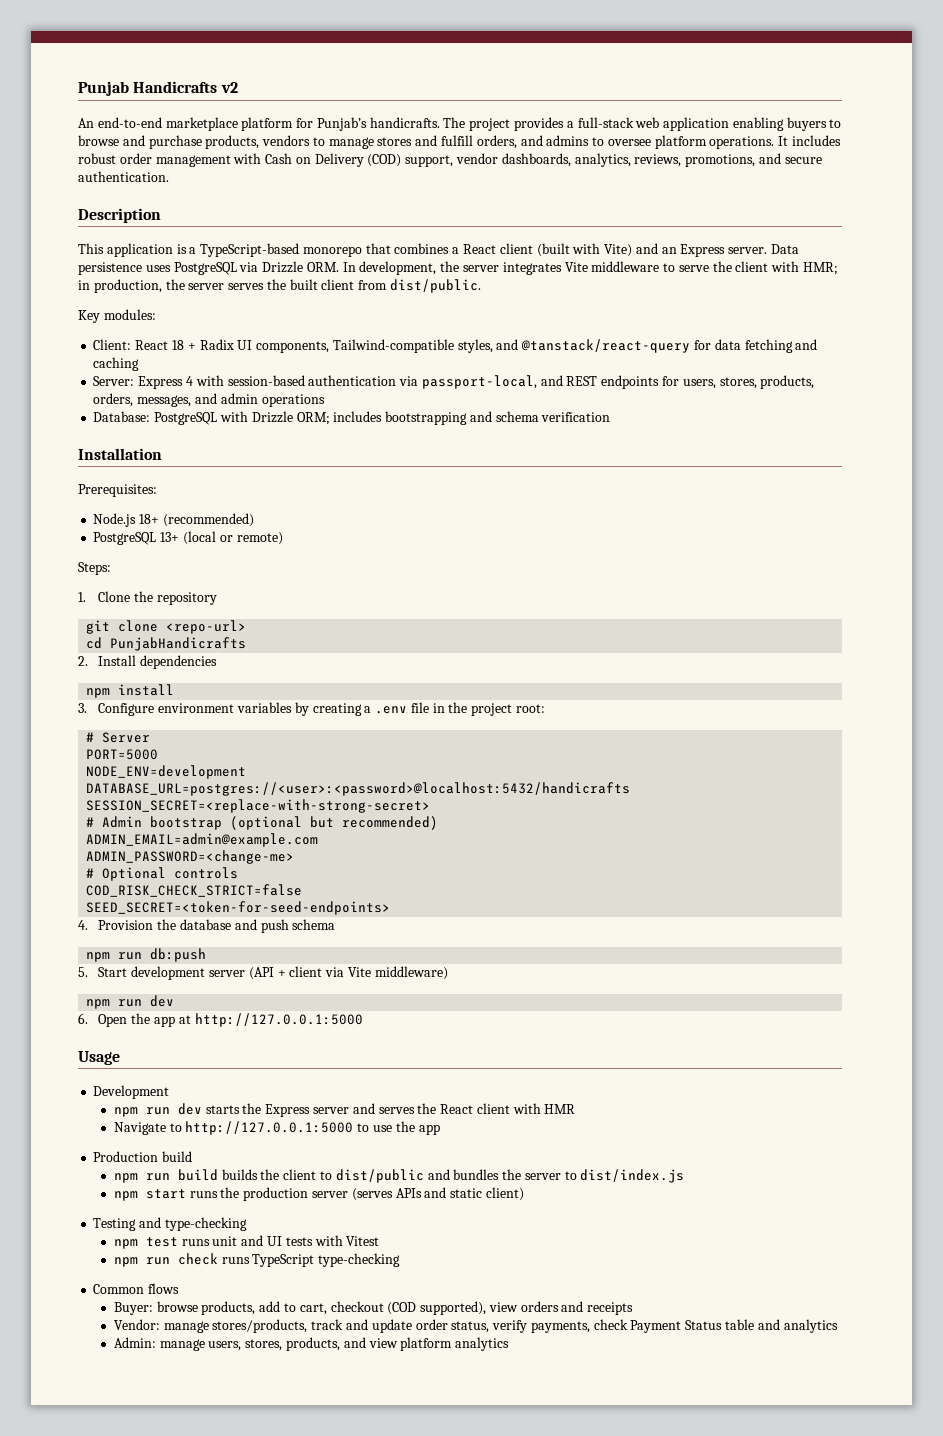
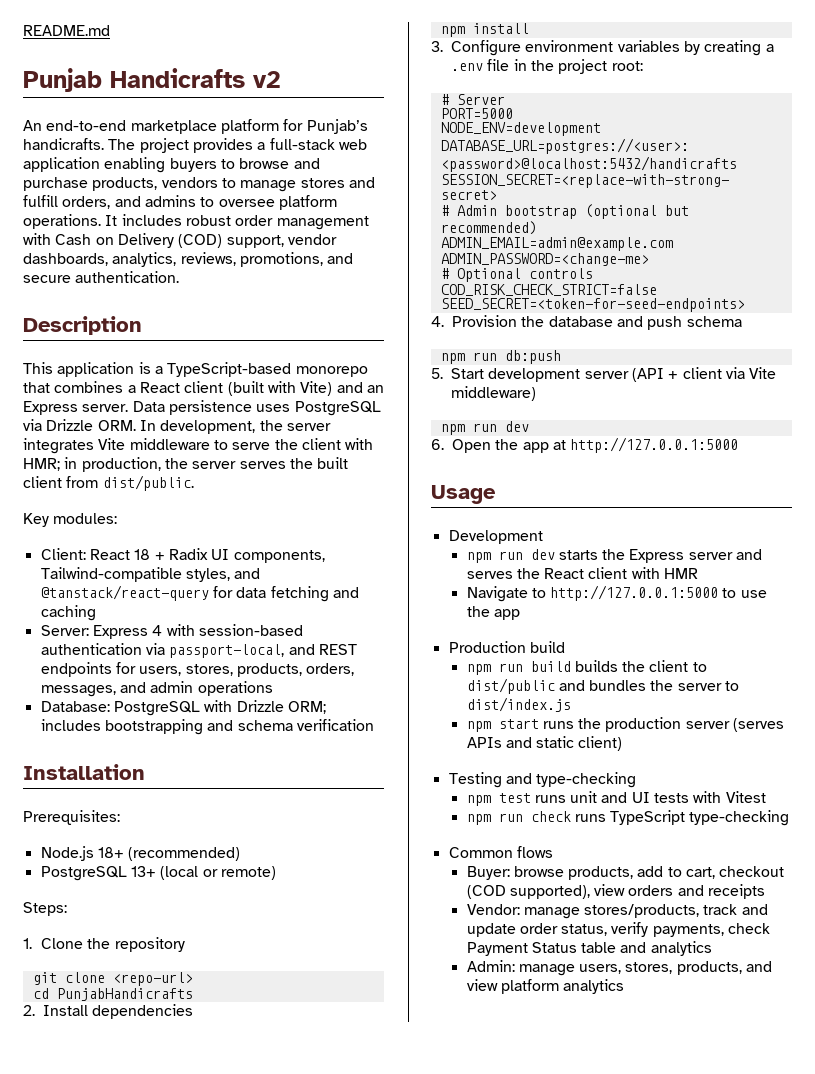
(78, 88) none -> [23,25,110,36] README.md //

